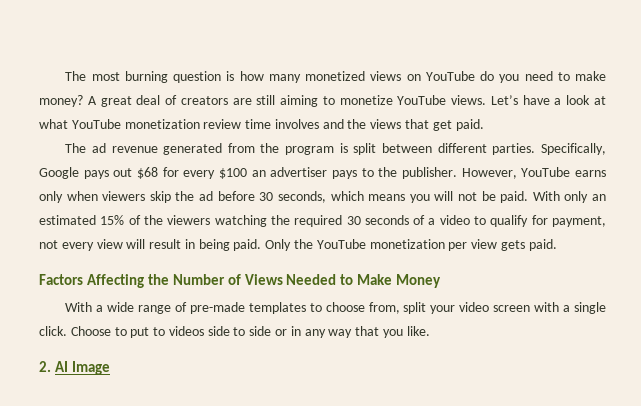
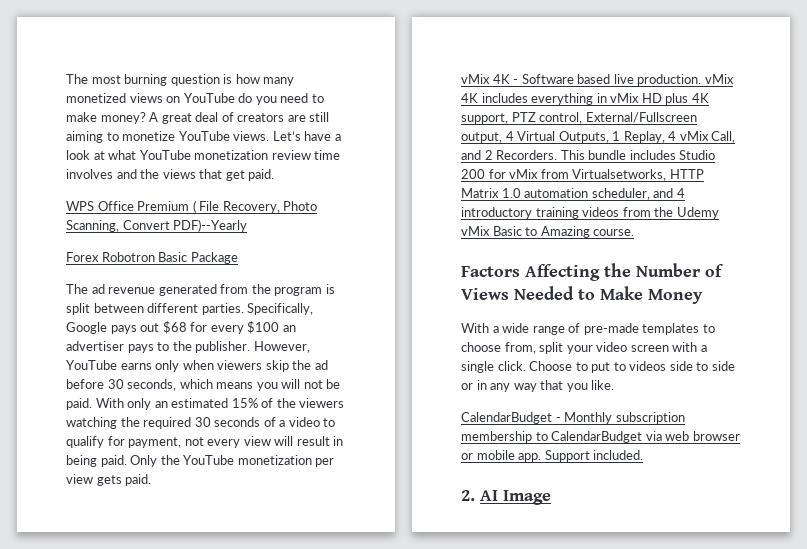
(484, 125) none -> [66,200,318,213] [66,219,248,232] [66,252,238,264] // WPS Office Premium ( File Recovery, Photo Scanning, Convert PDF)--Yearly // Forex Robotron Basic Package
(557, 245) none -> [461,74,734,86] [461,93,709,105] [461,112,697,124] [461,131,736,143] [461,150,716,160] [461,169,704,181] [461,188,685,200] [461,207,719,219] [461,226,635,238] // vMix 4K - Software based live production. vMix 4K includes everything in vMix HD plus 4K support, PTZ control, External/Fullscreen output, 4 Virtual Outputs, 1 Replay, 4 vMix Call, and 2 Recorders. This bundle includes Studio 200 for vMix from Virtualsetworks, HTTP Matrix 1.0 automation scheduler, and 4 introductory training videos from the Udemy vMix Basic to Amazing course.
(430, 331) none -> [461,412,685,424] [461,431,740,443] [461,450,644,462] // CalendarBudget - Monthly subscription membership to CalendarBudget via web browser or mobile app. Support included.

